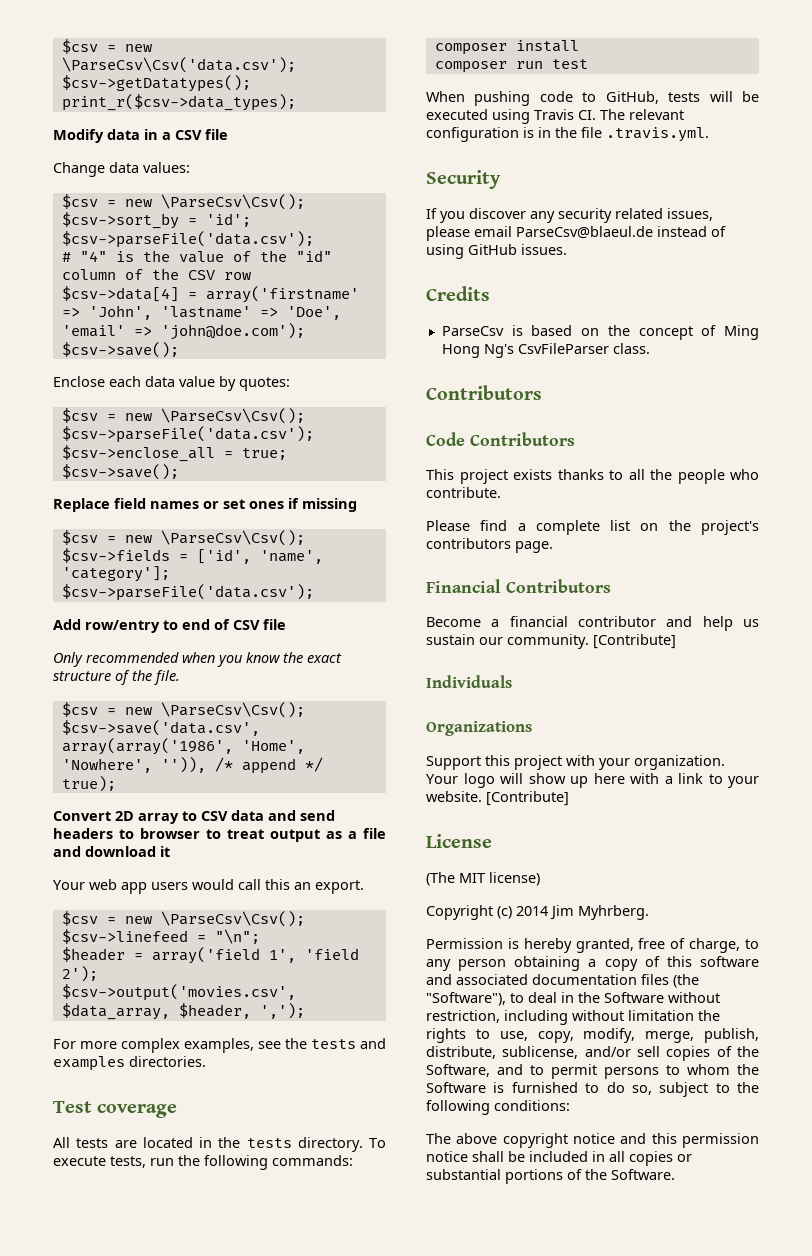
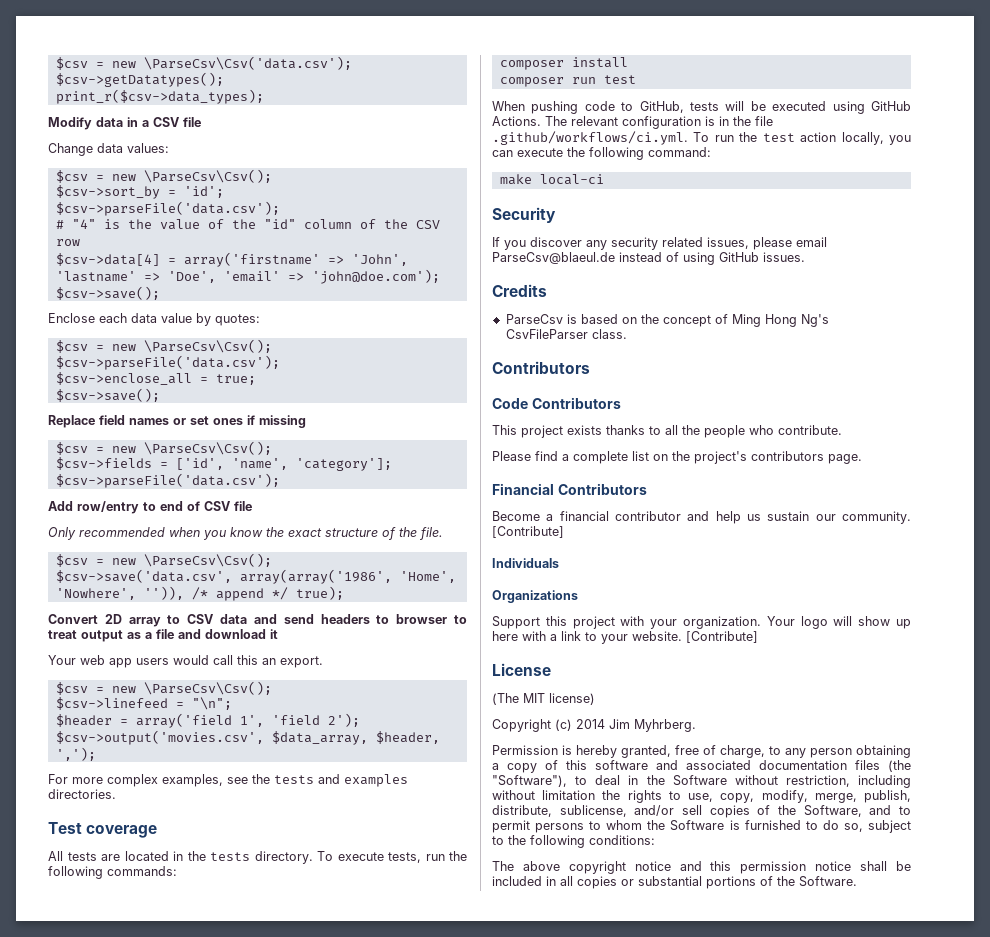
[534,109,596,120] Travis CI. -> [871,101,911,111] [492,116,541,126] GitHub Actions.
[606,127,709,142] .travis.yml. -> [492,131,911,145] [492,147,711,160] [499,174,604,185] .github/workflows/ci.yml. To run the test action locally, you can execute the following command: // make local-ci

